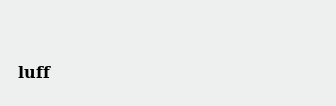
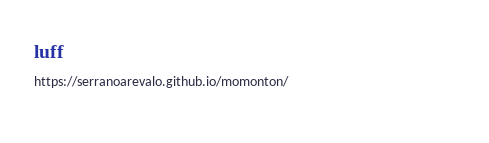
(51, 72) none -> [34,76,289,88] // https://serranoarevalo.github.io/momonton/

